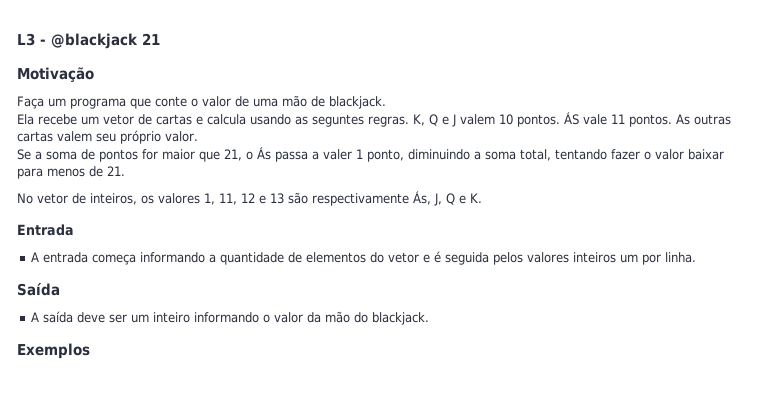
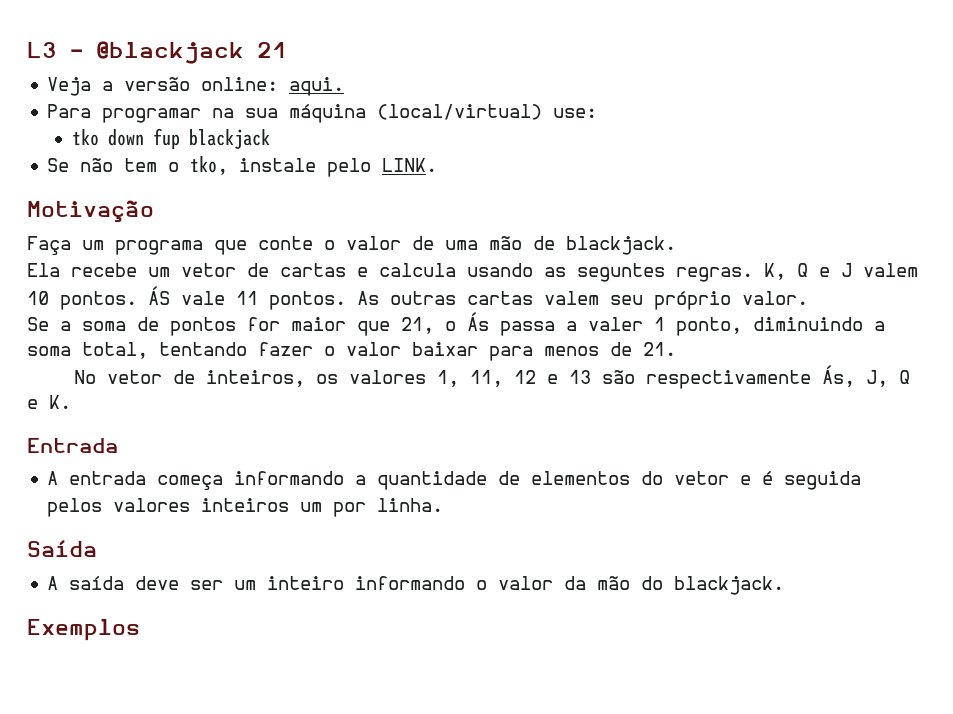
(160, 39) none -> [47,77,345,96] [47,104,598,123] [71,128,270,149] [47,156,438,177] // Veja a versão online: aqui. // Para programar na sua máquina (local/virtual) use: // tko down fup blackjack // Se não tem o tko, instale pelo LINK.

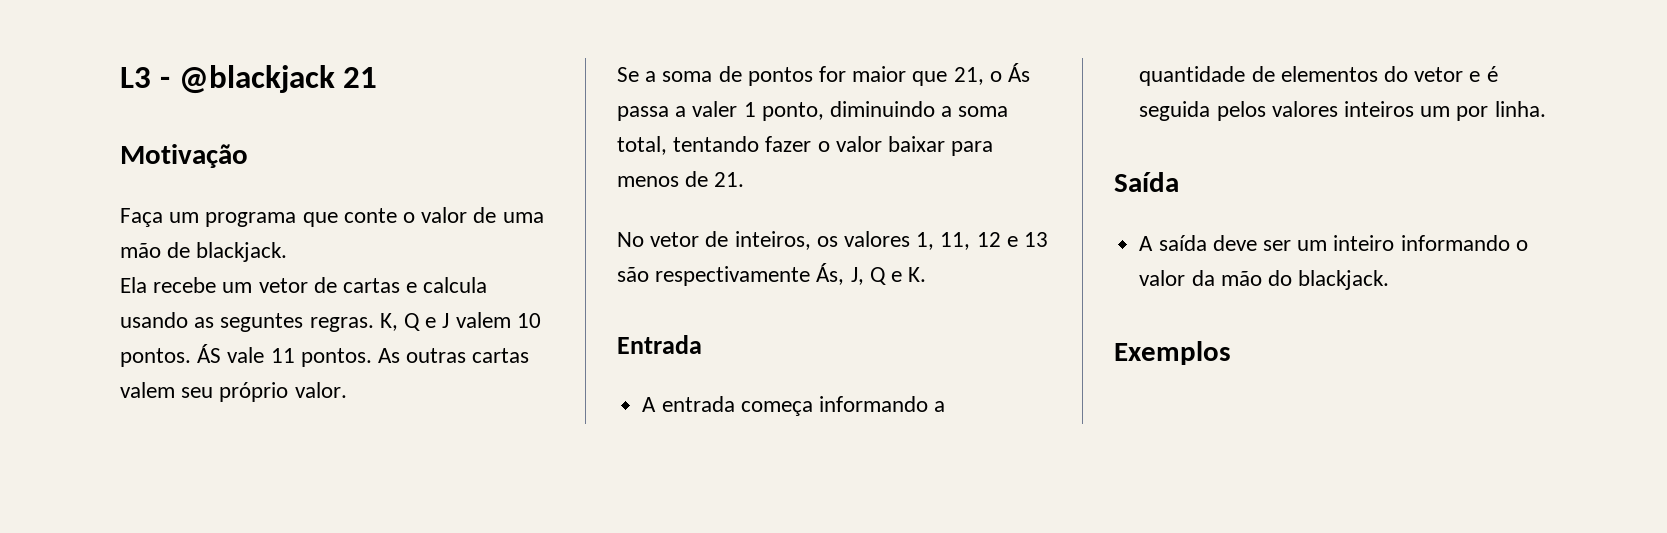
[47,77,345,96] [47,104,598,123] [71,128,270,149] [47,156,438,177] // Veja a versão online: aqui. // Para programar na sua máquina (local/virtual) use: // tko down fup blackjack // Se não tem o tko, instale pelo LINK. -> (378, 77) none

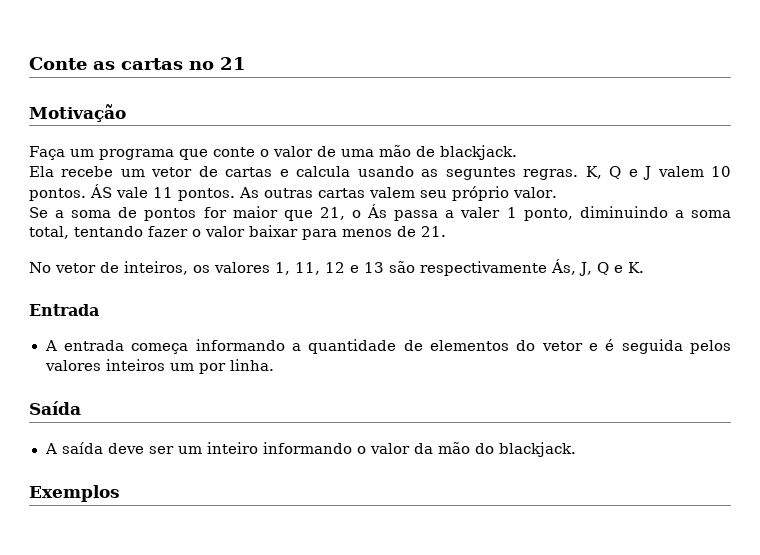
[120,65,335,94] L3 - @blackjack -> [29,57,214,70] Conte as cartas no

